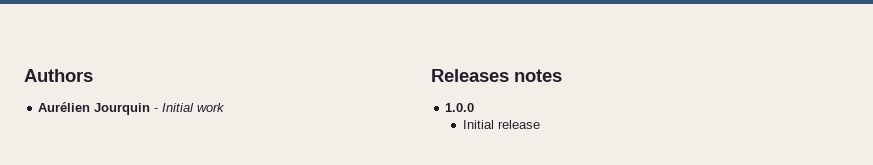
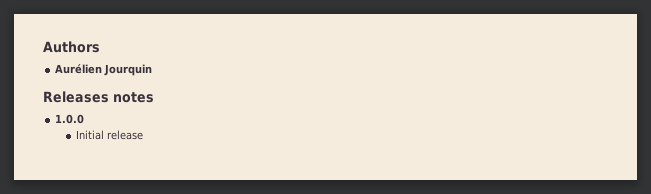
[154,103,226,112] - Initial work -> (153, 70) none

